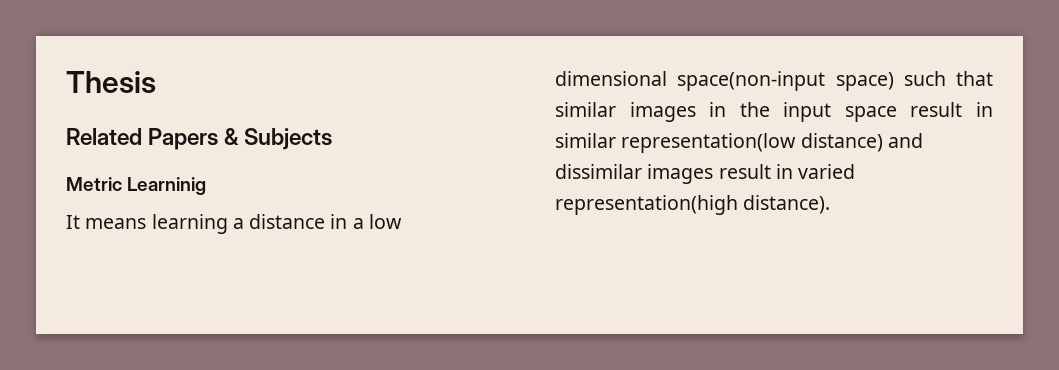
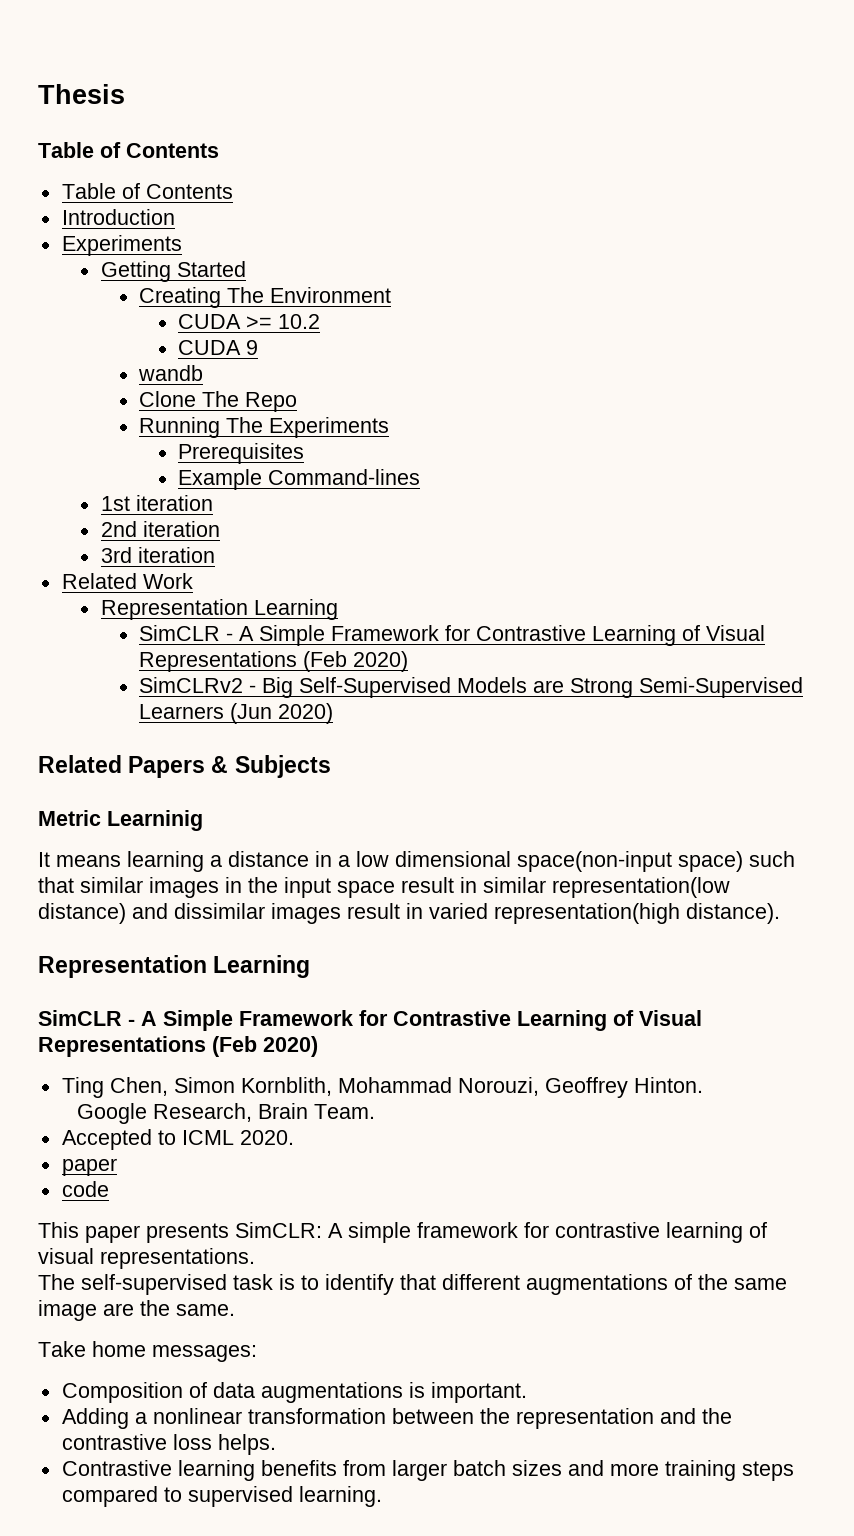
(156, 82) none -> [38,142,219,158] [61,183,233,199] [61,209,175,225] [61,235,182,256] [100,261,246,282] [139,287,392,308] [178,314,321,329] [178,340,259,355] [138,365,204,381] [139,391,298,412] [139,417,390,438] [178,443,305,464] [178,469,421,490] [100,495,213,511] [100,521,220,537] [100,547,215,563] [61,573,193,589] [100,599,338,620] [139,625,766,646] [139,651,409,672] [139,677,804,698] [139,703,334,724] // Table of Contents // Table of Contents // Introduction // Experiments // Getting Started // Creating The Environment // CUDA >= 10.2 // CUDA 9 // wandb // Clone The Repo // Running The Experiments // Prerequisites // Example Command-lines // 1st iteration // 2nd iteration // 3rd iteration // Related Work // Representation Learning // SimCLR - A Simple Framework for Contrastive Learning of Visual Representations (Feb 2020) // SimCLRv2 - Big Self-Supervised Models are Strong Semi-Supervised Learners (Jun 2020)
(831, 204) none -> [38,955,311,978] [38,1010,702,1031] [38,1036,318,1057] [61,1077,703,1098] [76,1103,375,1124] [61,1129,294,1150] [61,1158,117,1176] [61,1181,109,1197] [38,1222,767,1243] [38,1248,255,1269] [38,1274,787,1295] [38,1300,235,1321] [38,1341,257,1362] [61,1382,527,1403] [61,1408,732,1429] [61,1434,276,1455] [61,1460,794,1481] [61,1486,382,1507] // Representation Learning // SimCLR - A Simple Framework for Contrastive Learning of Visual Representations (Feb 2020) // Ting Chen, Simon Kornblith, Mohammad Norouzi, Geoffrey Hinton. // Google Research, Brain Team. // Accepted to ICML 2020. // paper // code // This paper presents SimCLR: A simple framework for contrastive learning of visual representations. // The self-supervised task is to identify that different augmentations of the same image are the same. // Take home messages: // Composition of data augmentations is important. // Adding a nonlinear transformation between the representation and the contrastive loss helps. // Contrastive learning benefits from larger batch sizes and more training steps compared to supervised learning.

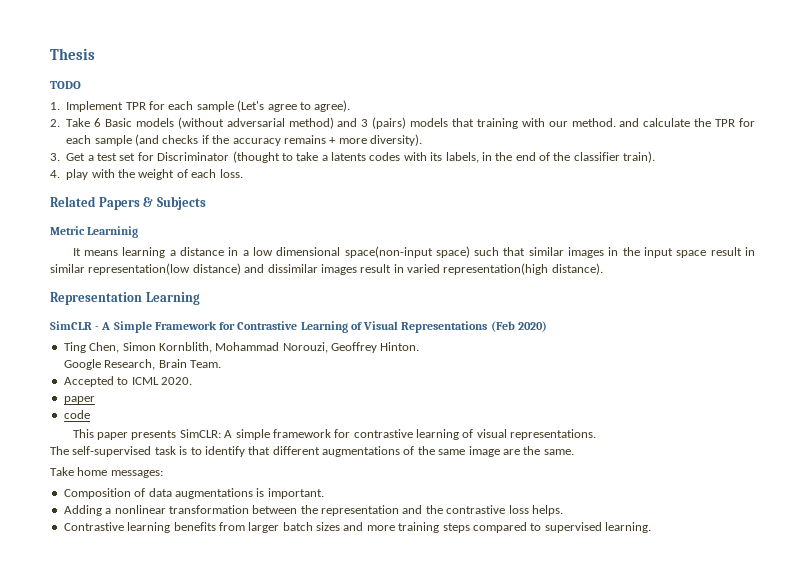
[38,142,219,158] [61,183,233,199] [61,209,175,225] [61,235,182,256] [100,261,246,282] [139,287,392,308] [178,314,321,329] [178,340,259,355] [138,365,204,381] [139,391,298,412] [139,417,390,438] [178,443,305,464] [178,469,421,490] [100,495,213,511] [100,521,220,537] [100,547,215,563] [61,573,193,589] [100,599,338,620] [139,625,766,646] [139,651,409,672] [139,677,804,698] [139,703,334,724] Table of Contents // Table of Contents // Introduction // Experiments // Getting Started // Creating The Environment // CUDA >= 10.2 // CUDA 9 // wandb // Clone The Repo // Running The Experiments // Prerequisites // Example Command-lines // 1st iteration // 2nd iteration // 3rd iteration // Related Work // Representation Learning // SimCLR - A Simple Framework for Contrastive Learning of Visual Representations (Feb 2020) // SimCLRv2 - Big Self-Supervised Models are Strong Semi-Supervised Learners (Jun 2020) -> [50,81,81,89] [50,100,351,112] [50,117,756,129] [66,134,422,146] [50,151,656,163] [50,169,243,180] TODO // 1. Implement TPR for each sample (Let's agree to agree). // 2. Take 6 Basic models (without adversarial method) and 3 (pairs) models that training with our method. and calculate the TPR for each sample (and checks if the accuracy remains + more diversity). // 3. Get a test set for Discriminator (thought to take a latents codes with its labels, in the end of the classifier train). // 4. play with the weight of each loss.

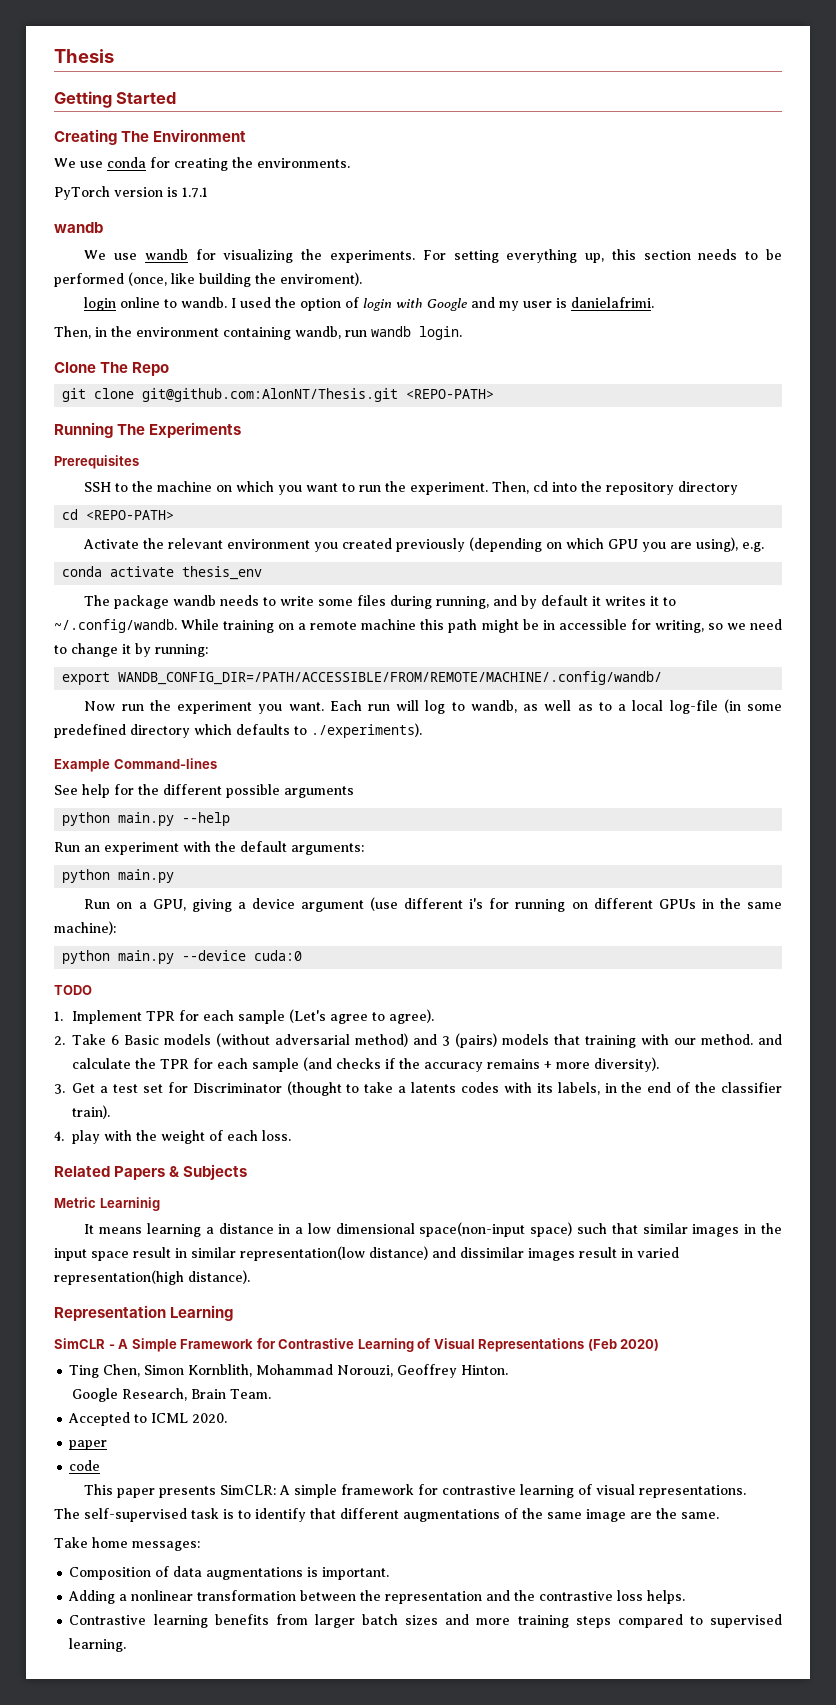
(95, 54) none -> [54,91,177,108] [54,129,247,145] [54,157,350,171] [54,186,208,200] [54,222,103,233] [84,249,782,263] [54,272,362,287] [84,297,655,311] [54,326,462,340] [54,362,170,376] [62,388,495,402] [54,422,242,438] [54,455,139,469] [84,481,739,495] [62,509,175,520] [83,537,765,552] [62,566,263,580] [84,595,677,609] [54,619,782,633] [54,643,208,657] [62,671,663,685] [84,699,783,714] [54,723,422,738] [54,758,217,772] [54,784,354,798] [62,812,231,826] [54,841,364,855] [62,869,175,883] [84,897,783,912] [54,921,116,935] [62,950,303,964] // Getting Started // Creating The Environment // We use conda for creating the environments. // PyTorch version is 1.7.1 // wandb // We use wandb for visualizing the experiments. For setting everything up, this section needs to be performed (once, like building the enviroment). // login online to wandb. I used the option of login with Google and my user is danielafrimi. // Then, in the environment containing wandb, run wandb login. // Clone The Repo // git clone git@github.com:AlonNT/Thesis.git <REPO-PATH> // Running The Experiments // Prerequisites // SSH to the machine on which you want to run the experiment. Then, cd into the repository directory // cd <REPO-PATH> // Activate the relevant environment you created previously (depending on which GPU you are using), e.g. // conda activate thesis_env // The package wandb needs to write some files during running, and by default it writes it to ~/.config/wandb. While training on a remote machine this path might be in accessible for writing, so we need to change it by running: // export WANDB_CONFIG_DIR=/PATH/ACCESSIBLE/FROM/REMOTE/MACHINE/.config/wandb/ // Now run the experiment you want. Each run will log to wandb, as well as to a local log-file (in some predefined directory which defaults to ./experiments). // Example Command-lines // See help for the different possible arguments // python main.py --help // Run an experiment with the default arguments: // python main.py // Run on a GPU, giving a device argument (use different i's for running on different GPUs in the same machine): // python main.py --device cuda:0

